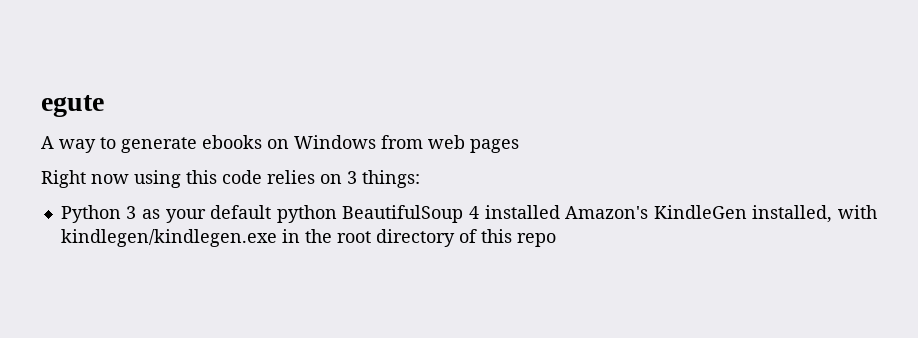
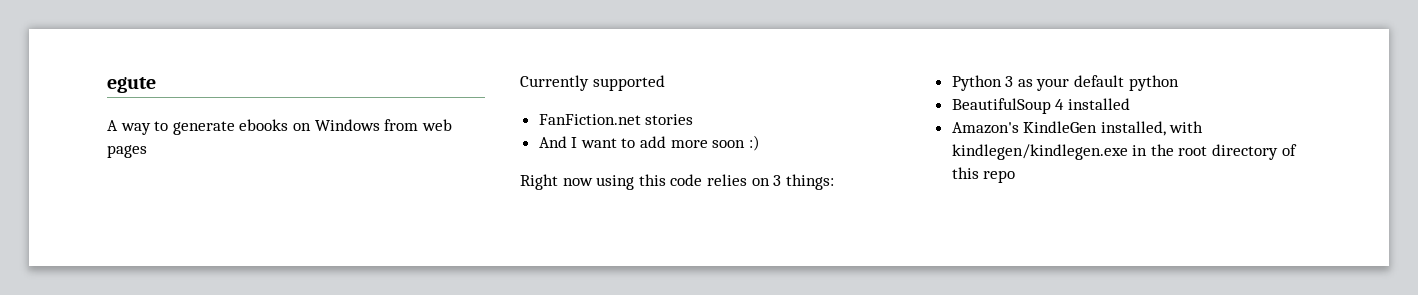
(519, 146) none -> [520,75,665,91] [538,114,694,125] [538,135,760,151] // Currently supported // FanFiction.net stories // And I want to add more soon :)
(337, 214) none -> (1179, 83) //
(560, 212) none -> (1130, 104) //

